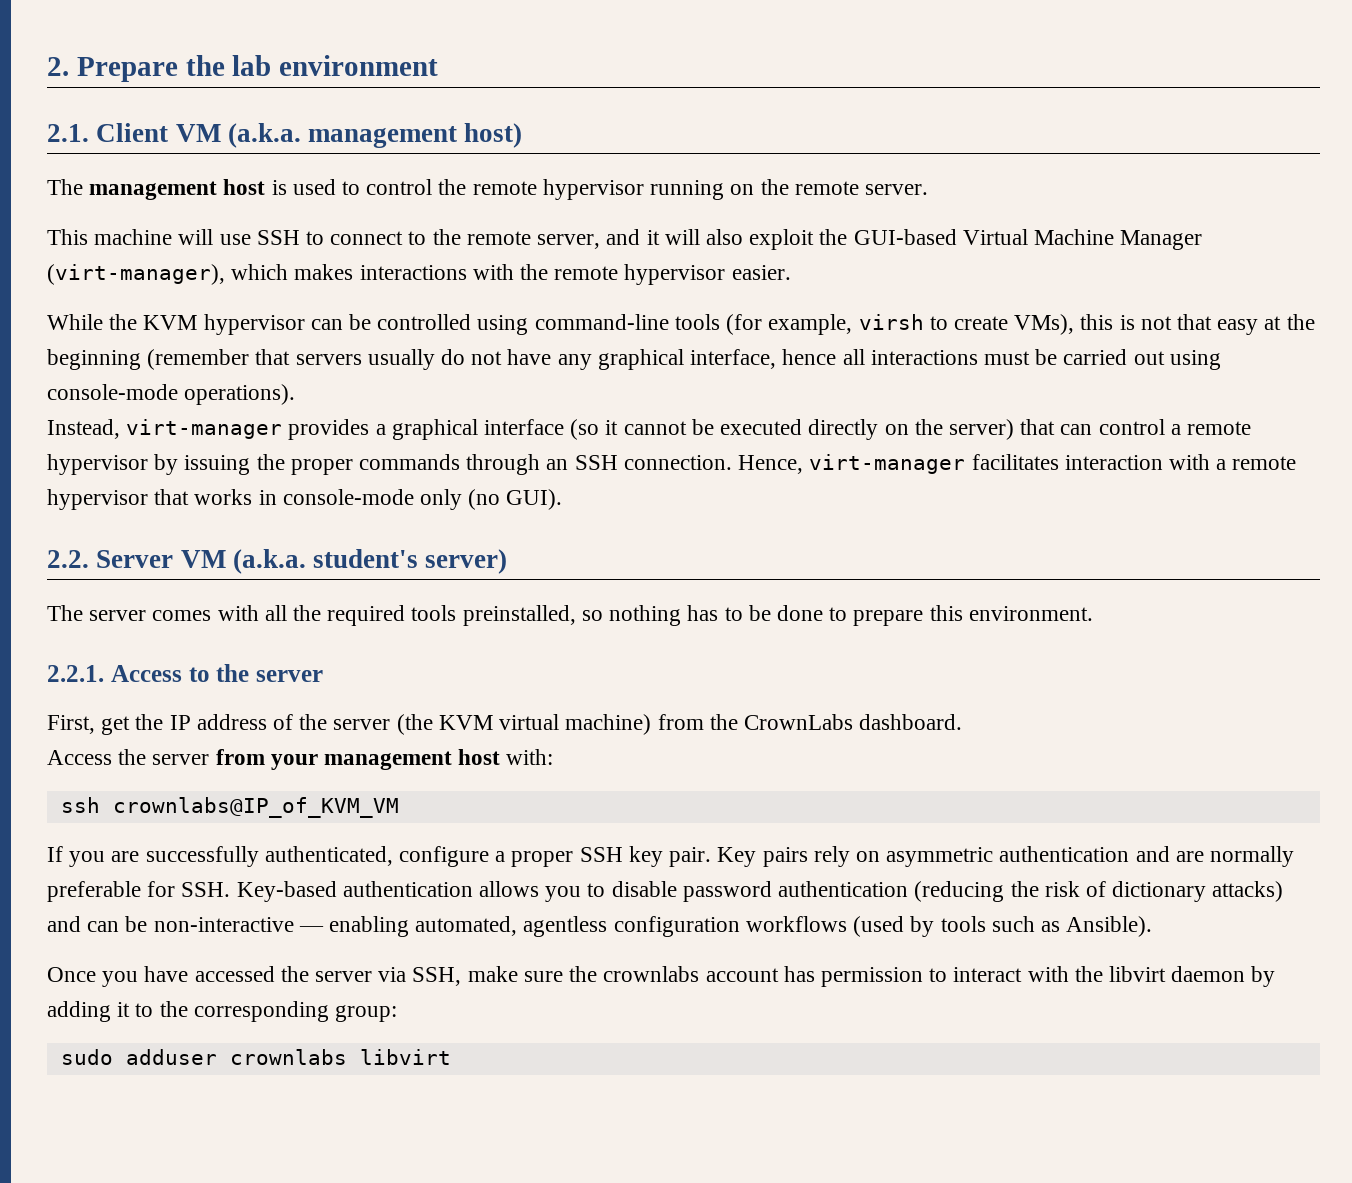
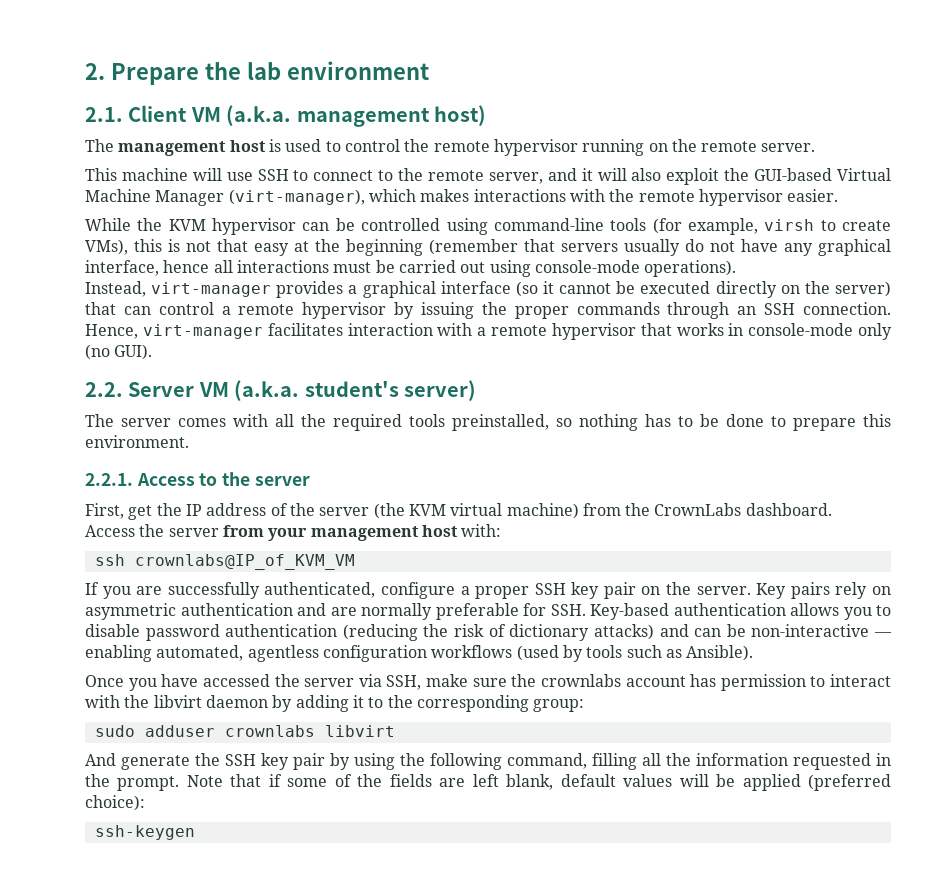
[669,847,712,867] pair. -> [603,582,751,599] pair on the server.
(451, 1057) none -> [85,753,891,770] [85,774,892,791] [85,795,145,811] [94,825,195,840] // And generate the SSH key pair by using the following command, filling all the information requested in the prompt. Note that if some of the fields are left blank, default values will be applied (preferred choice): // ssh-keygen

